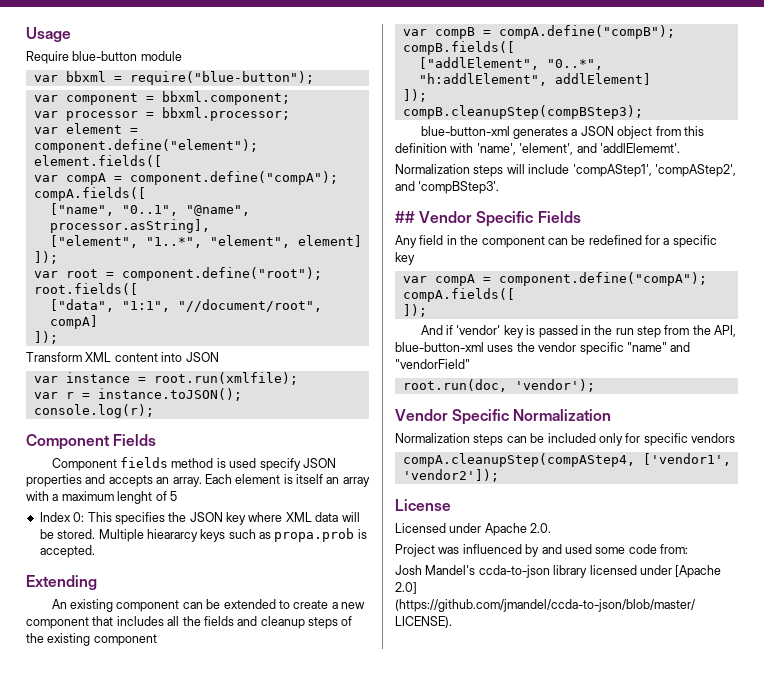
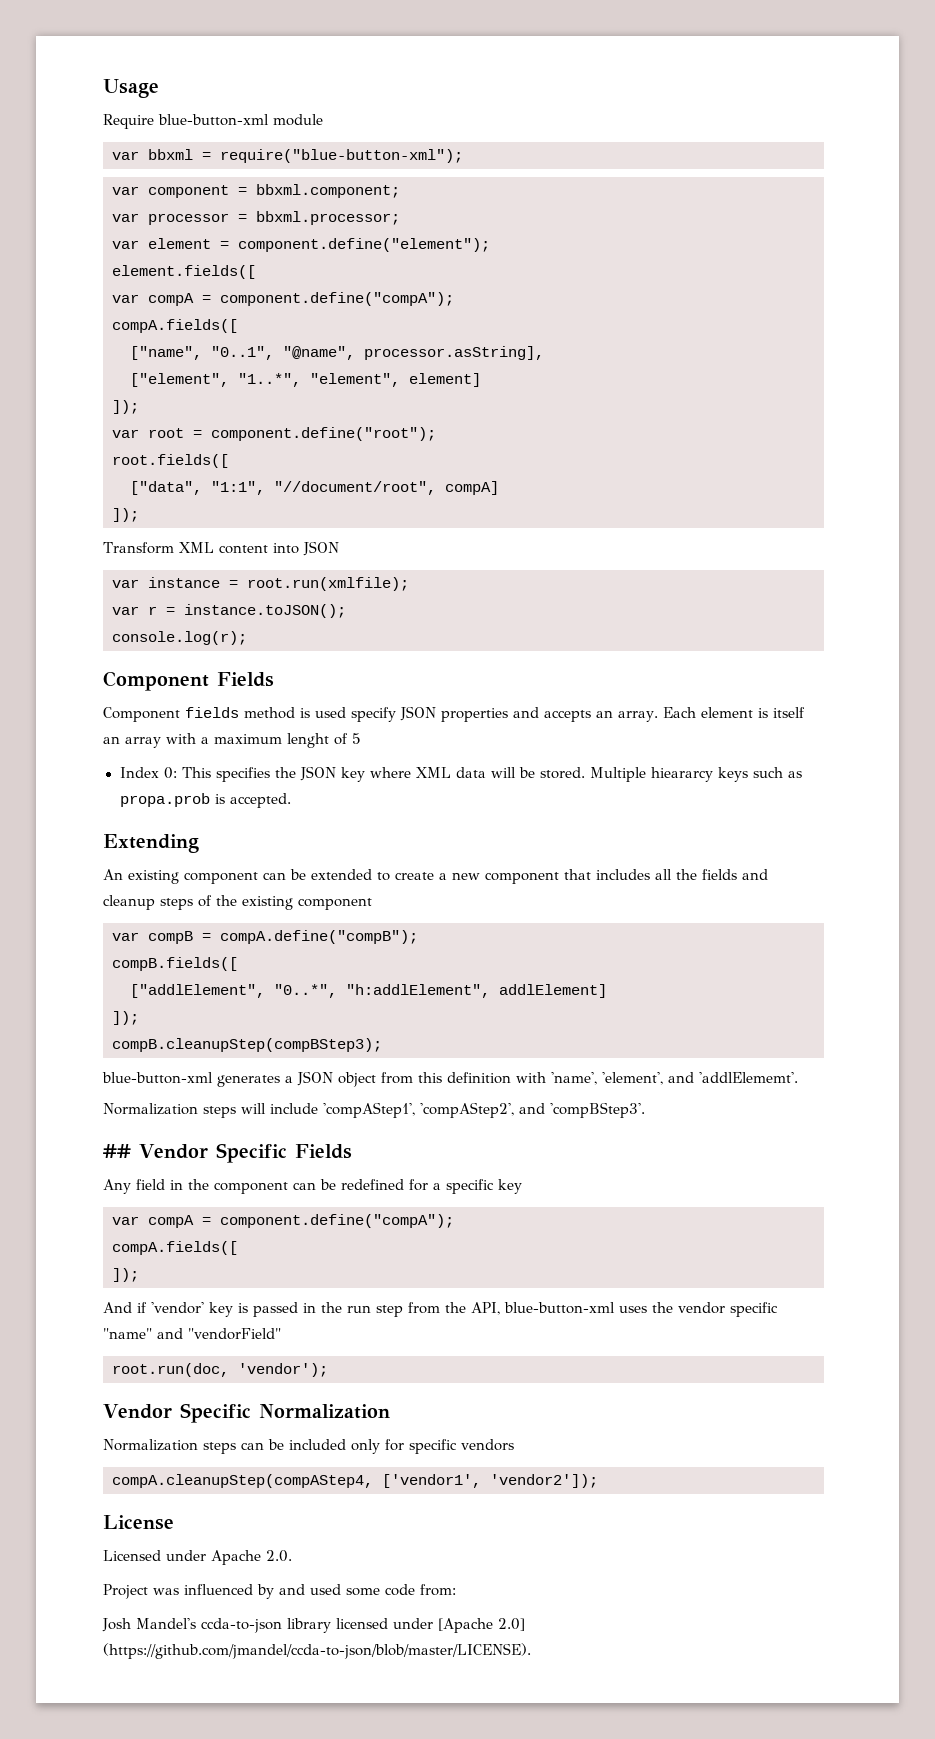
[72,51,138,61] blue-button -> [158,114,269,126] blue-button-xml
[129,71,314,85] require("blue-button"); -> [220,149,463,163] require("blue-button-xml");

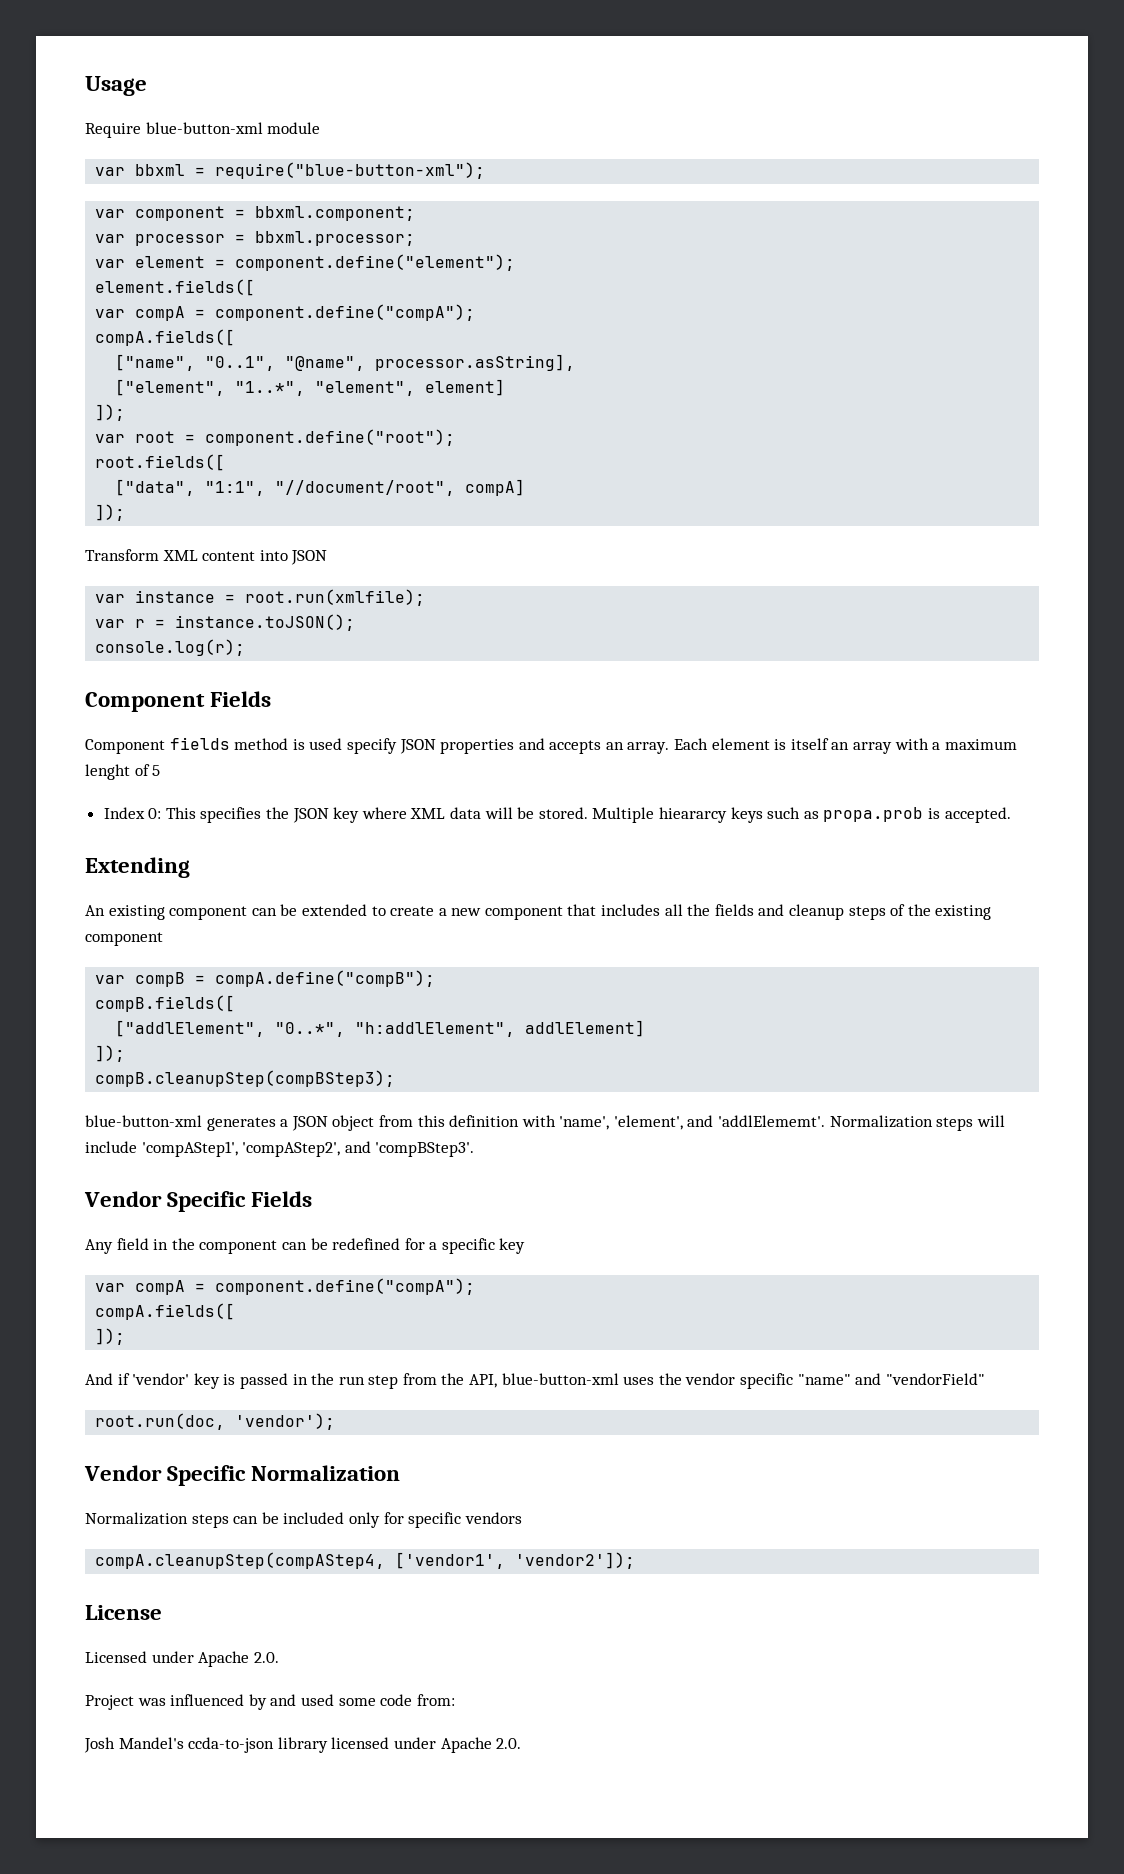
(798, 1077) // -> (826, 1121) none
[103,1144,131,1158] ## -> (475, 1149) none
[438,1618,525,1633] [103,1643,531,1659] [Apache 2.0] (https://github.com/jmandel/ccda-to-json/blob/master/LICENSE). -> [440,1737,522,1753] Apache 2.0.

